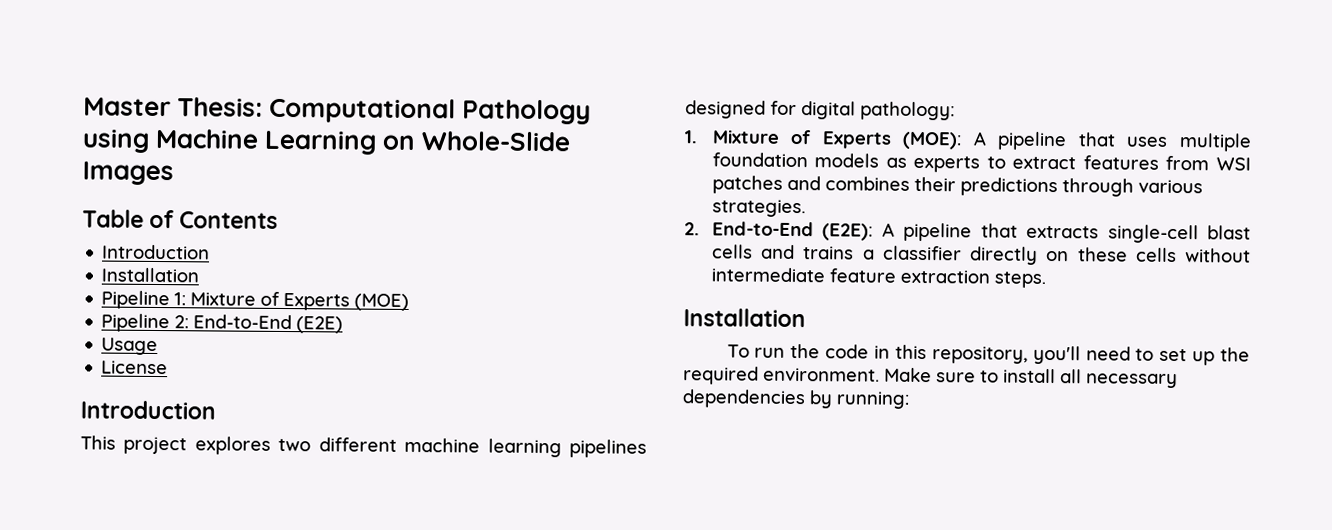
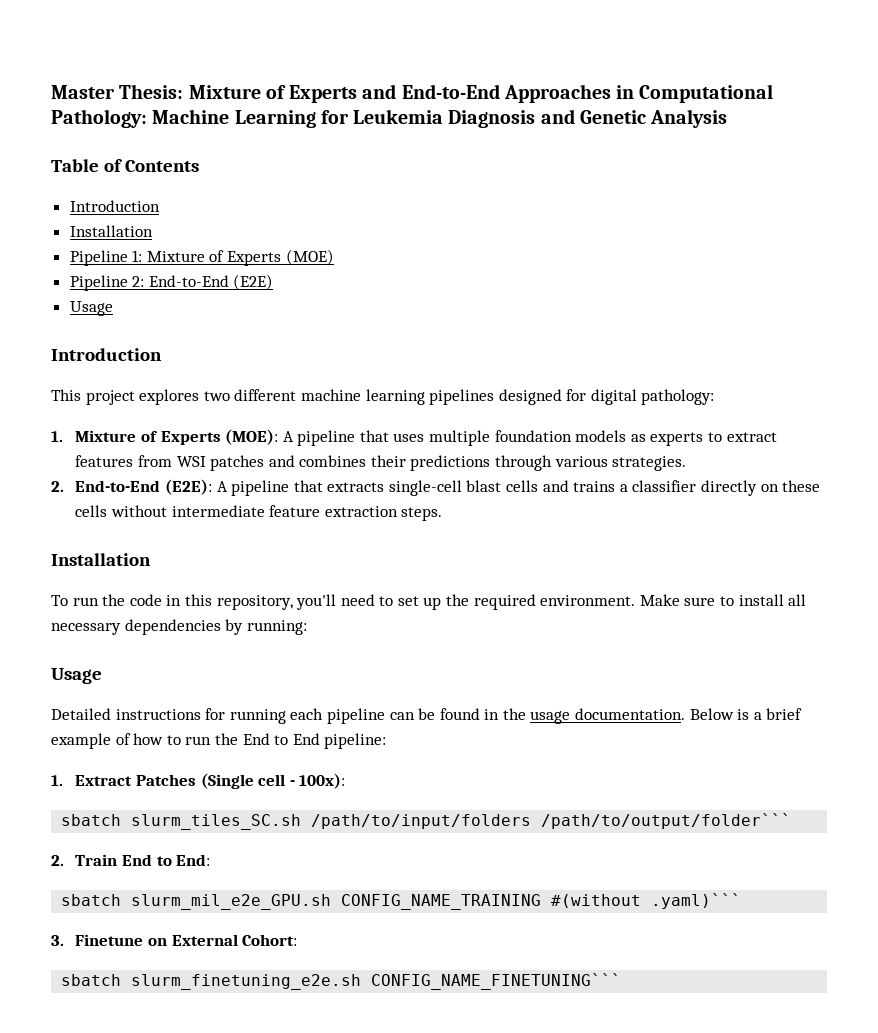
[269,97,592,125] [82,128,572,155] [82,161,174,186] Computational Pathology using Machine Learning on Whole-Slide Images -> [188,84,774,103] [51,109,728,128] Mixture of Experts and End-to-End Approaches in Computational Pathology: Machine Learning for Leukemia Diagnosis and Genetic Analysis
[101,360,169,375] // License -> (113, 308) none
(910, 400) none -> [51,668,102,684] [51,708,803,724] [51,733,387,749] [51,773,346,789] [61,813,792,830] [51,854,211,866] [61,893,742,910] [51,934,298,946] [61,973,622,990] // Usage // Detailed instructions for running each pipeline can be found in the usage documentation. Below is a brief example of how to run the End to End pipeline: // 1. Extract Patches (Single cell - 100x): // sbatch slurm_tiles_SC.sh /path/to/input/folders /path/to/output/folder``` // 2. Train End to End: // sbatch slurm_mil_e2e_GPU.sh CONFIG_NAME_TRAINING #(without .yaml)``` // 3. Finetune on External Cohort: // sbatch slurm_finetuning_e2e.sh CONFIG_NAME_FINETUNING```

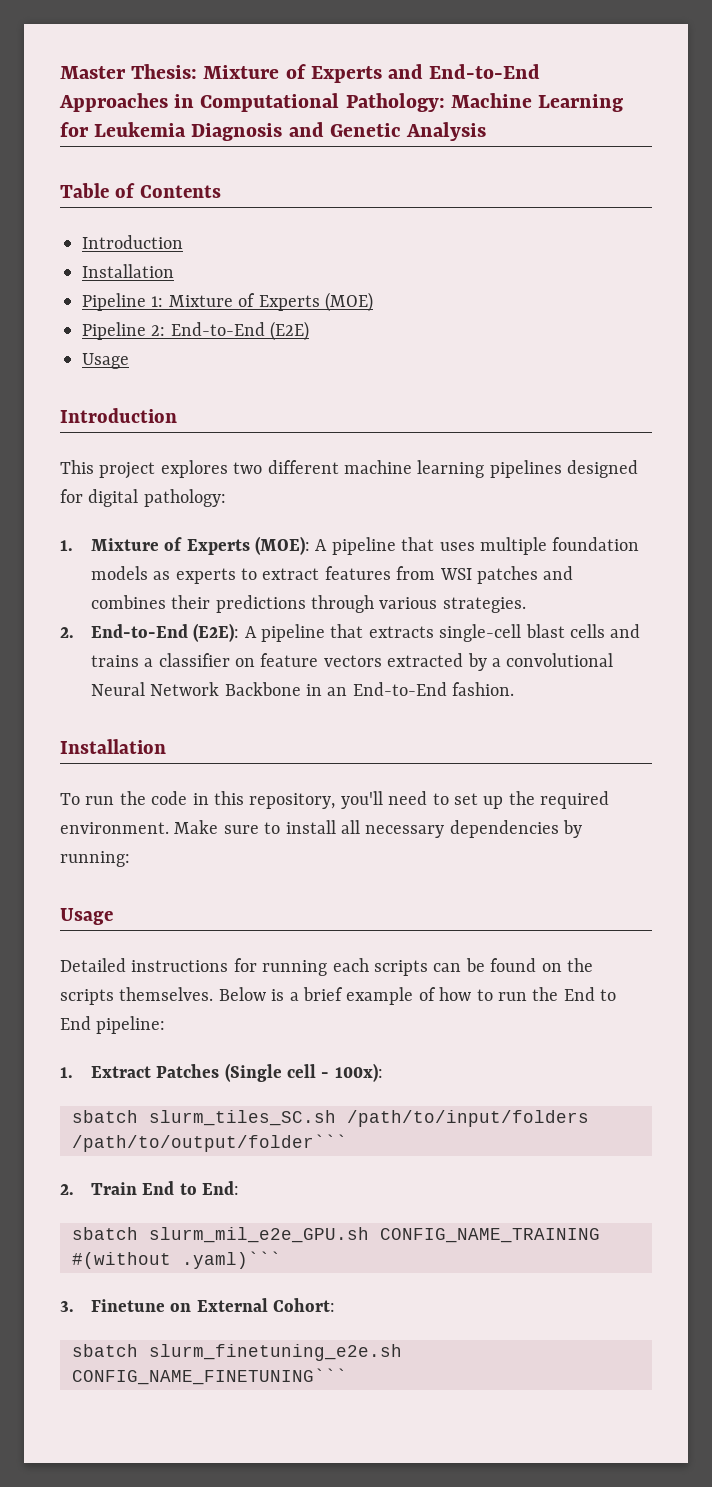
[701,480,821,496] [75,505,443,521] directly on these cells without intermediate feature extraction steps. -> [235,653,614,671] [90,682,515,696] on feature vectors extracted by a convolutional Neural Network Backbone in an End-to-End fashion.
[326,708,385,724] pipeline -> [374,960,428,976] scripts
[484,708,686,724] in the usage documentation. -> [541,958,593,972] [60,987,214,1005] on the scripts themselves.

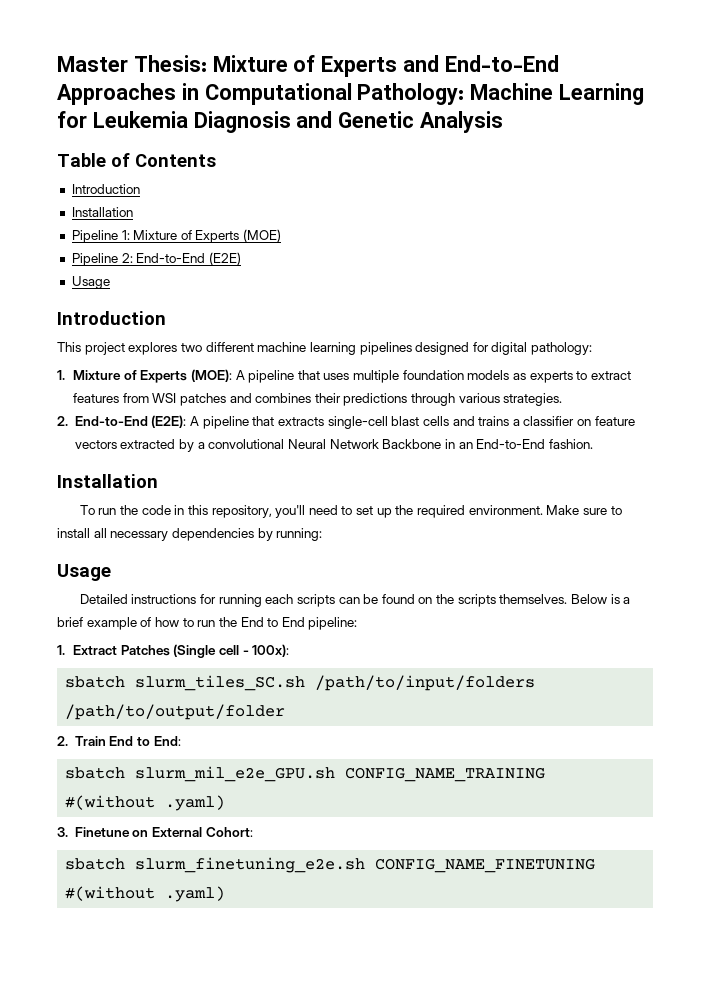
[72,1134,347,1152] /path/to/output/folder``` -> [65,704,286,720] /path/to/output/folder
[182,1251,281,1269] .yaml)``` -> [165,795,226,811] .yaml)
[72,1368,347,1385] CONFIG_NAME_FINETUNING``` -> [375,858,596,873] [65,886,226,902] CONFIG_NAME_FINETUNING #(without .yaml)

